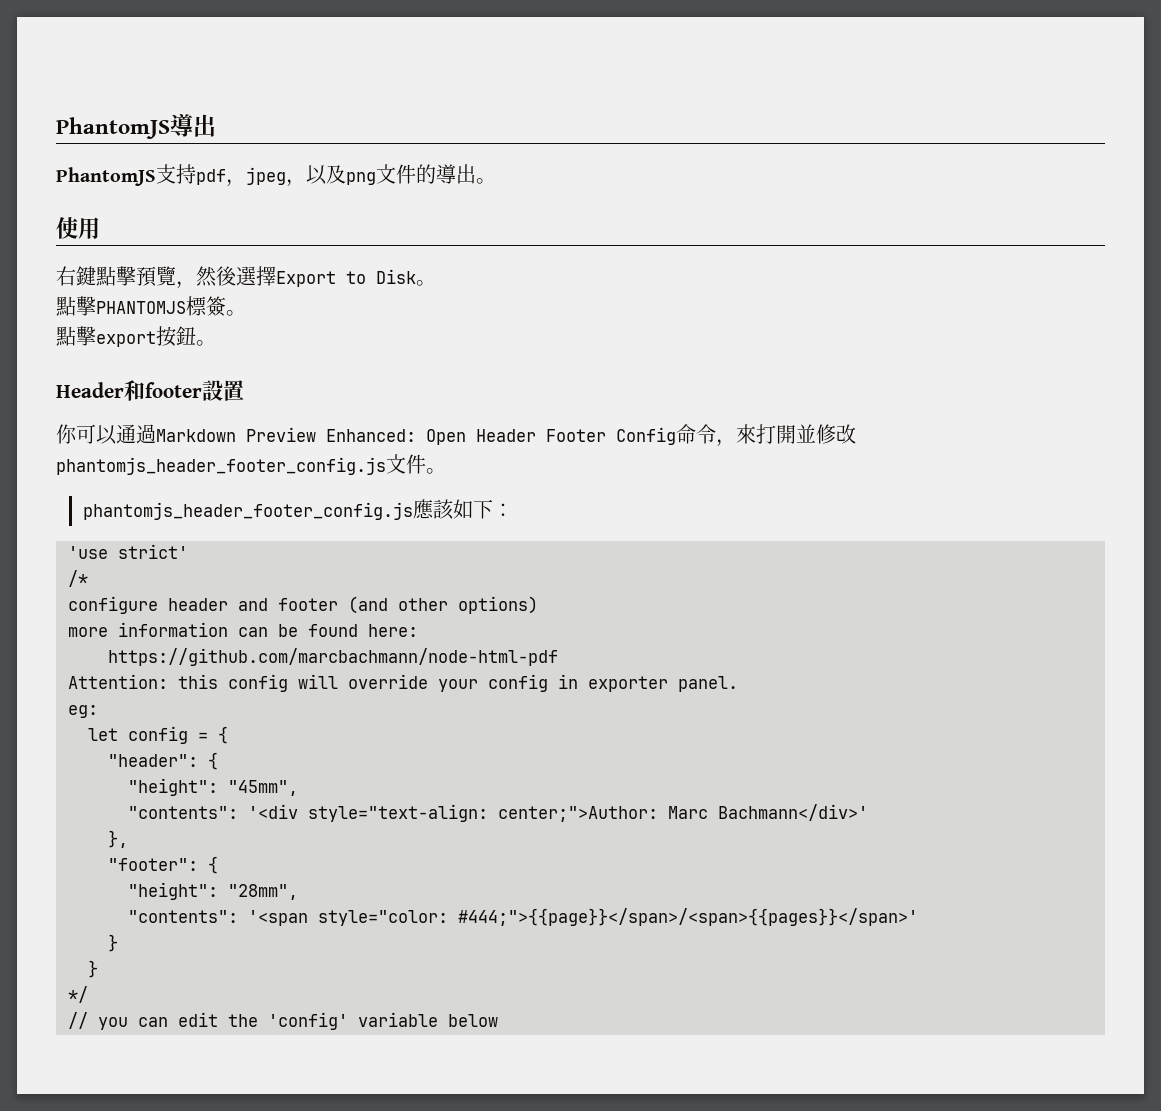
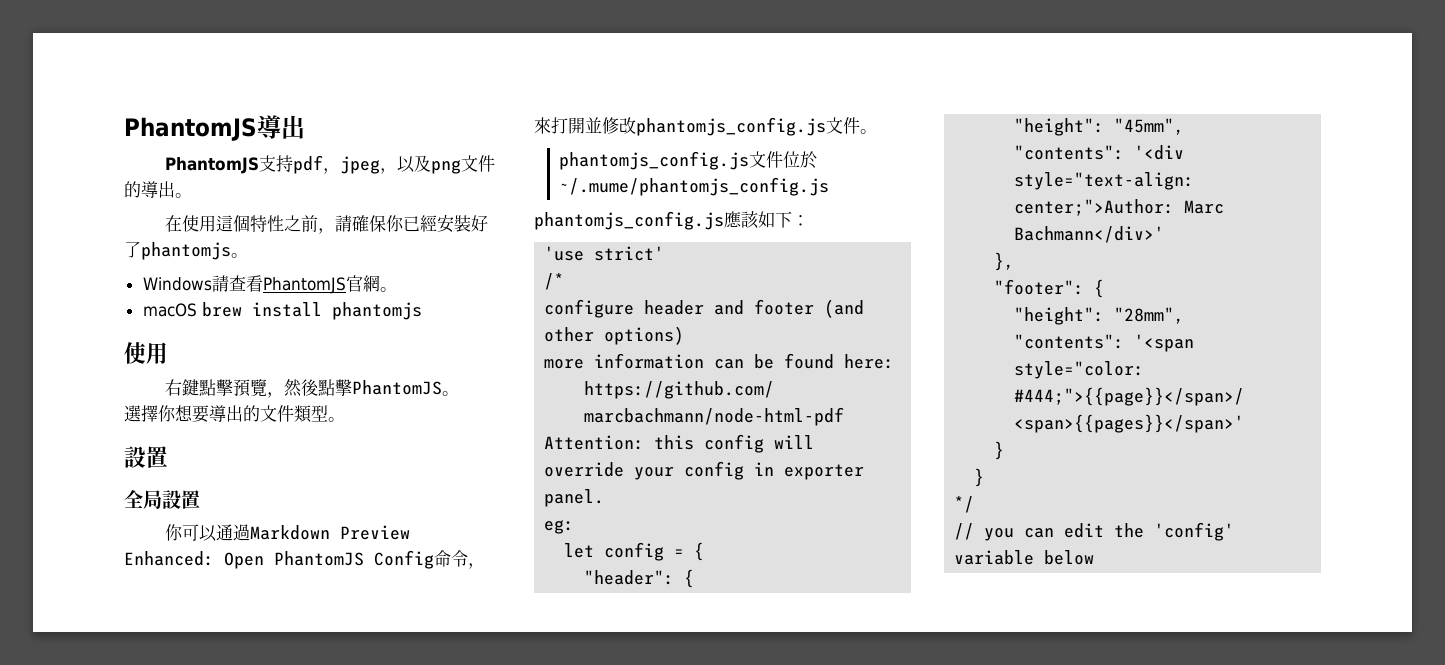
(496, 181) none -> [165,215,489,234] [124,241,248,260] [142,275,397,294] [142,302,422,320] // 在使用這個特性之前，請確保你已經安裝好了phantomjs。 // Windows請查看PhantomJS官網。 // macOS brew install phantomjs
[236,266,436,287] [56,296,246,317] [56,326,216,347] [56,380,202,401] 選擇Export to Disk。 // 點擊PHANTOMJS標簽。 // 點擊export按鈕。 // Header和footer -> [318,379,460,396] [124,405,345,423] [124,446,168,468] [124,490,162,509] 點擊PhantomJS。 // 選擇你想要導出的文件類型。 // 設置 // 全局
[476,429,606,442] Header Footer -> [274,551,364,566] PhantomJS
[56,457,386,475] phantomjs_header_footer_config.js -> [636,117,826,136] phantomjs_config.js
[82,502,413,520] phantomjs_header_footer_config.js -> [559,151,818,170] [559,177,830,196] [534,211,724,230] phantomjs_config.js文件位於~/.mume/phantomjs_config.js // phantomjs_config.js

